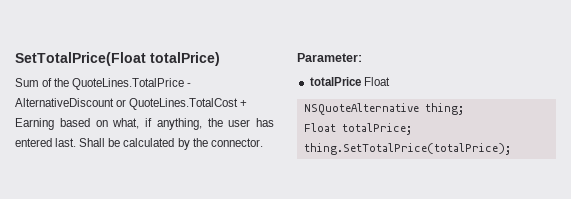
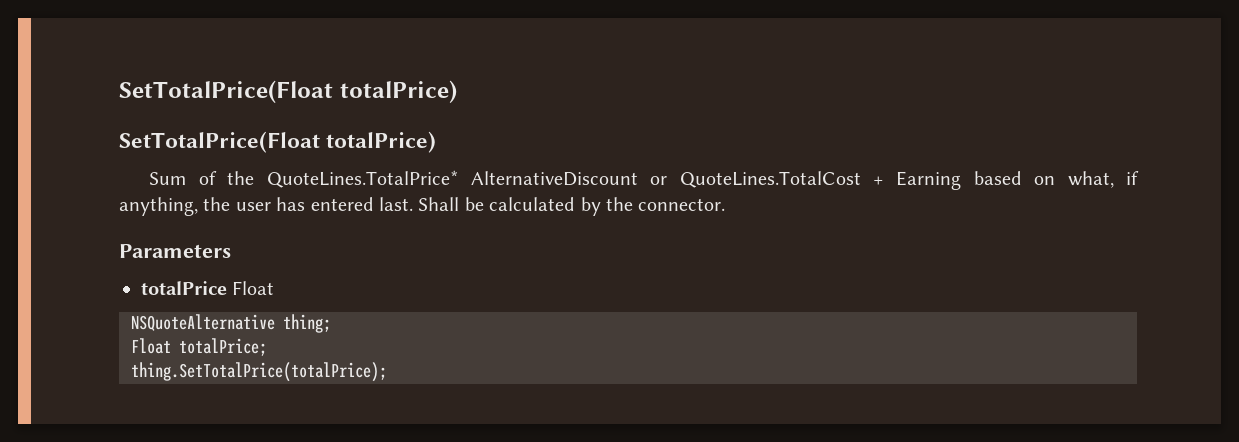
[15,52,220,66] SetTotalPrice(Float totalPrice) -> [119,80,457,103] [119,131,437,153] SetTotalPrice(Float totalPrice) // SetTotalPrice(Float totalPrice)
[72,78,192,90] QuoteLines.TotalPrice - -> [266,170,459,188] QuoteLines.TotalPrice*
[297,53,362,62] Parameter: -> [119,244,231,258] Parameters

